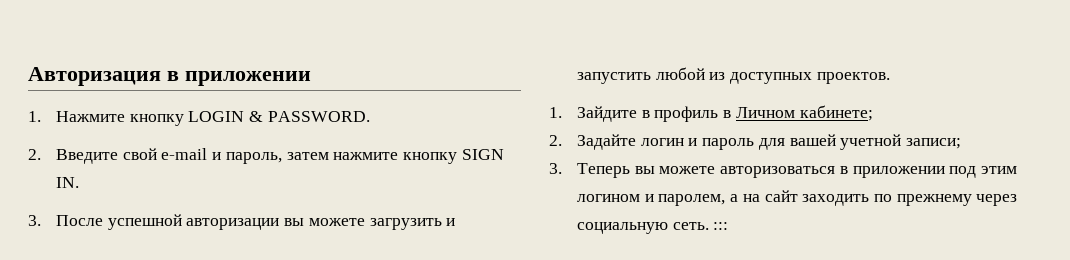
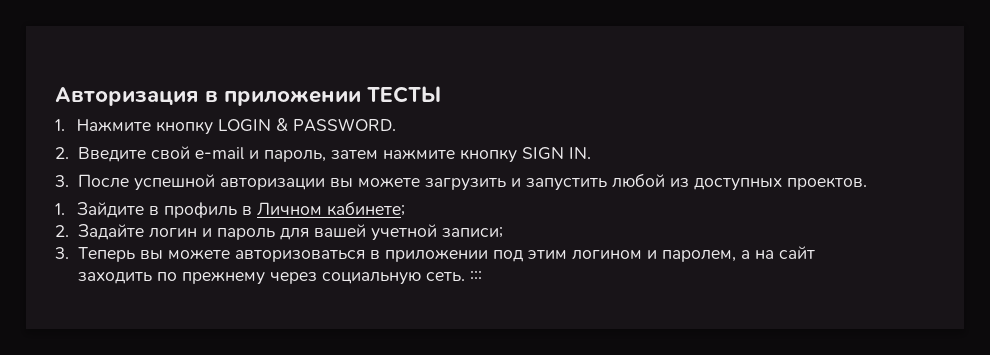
(311, 78) none -> [367,86,441,103] ТЕСТЫ

